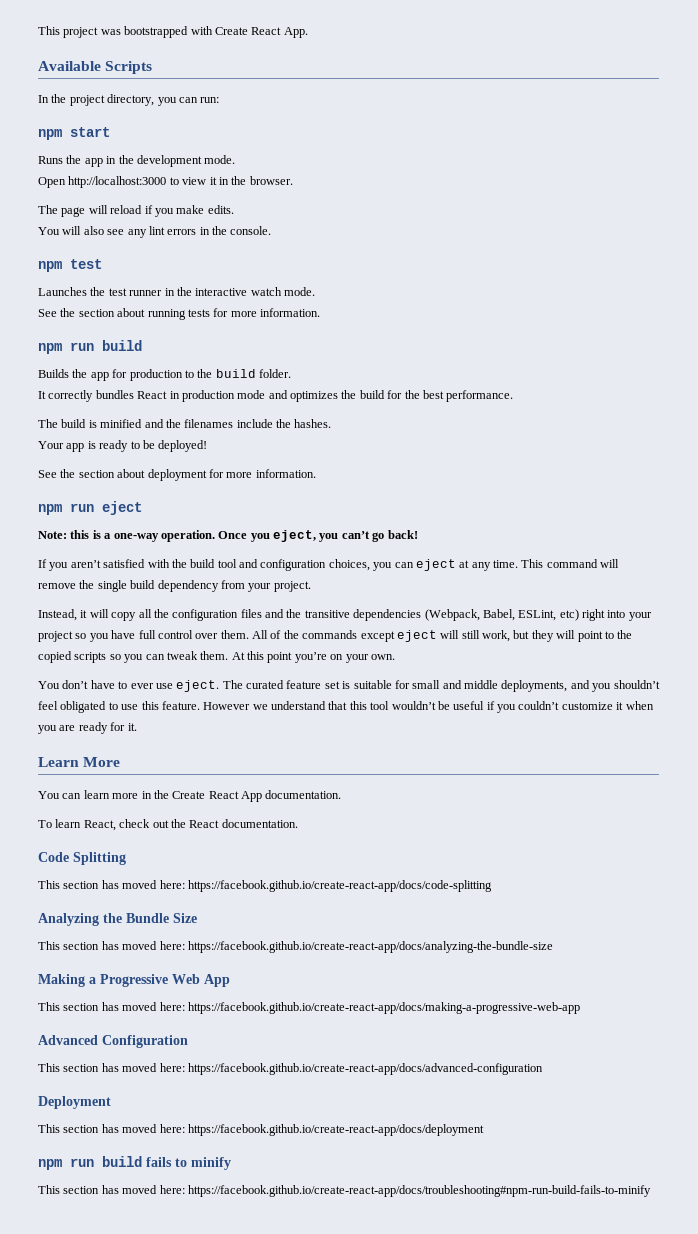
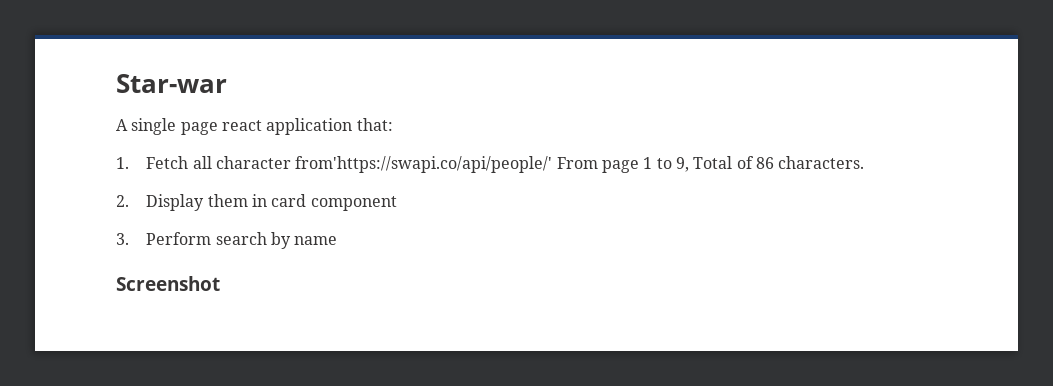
[38,26,308,38] [38,61,153,74] [38,94,220,106] [38,127,110,140] [38,155,236,167] [38,176,293,188] [38,205,234,217] [38,226,272,238] [38,259,102,272] [38,287,315,296] [38,308,320,320] [38,340,142,354] [38,369,291,381] [38,390,514,402] [38,419,332,428] [38,440,208,452] [38,469,316,481] [38,501,142,515] [38,530,418,542] [38,559,620,571] [38,580,311,592] [38,609,652,621] [38,630,633,642] [38,651,395,663] [38,680,660,692] [38,701,654,713] [38,722,137,734] [38,757,121,767] [38,790,342,802] [38,819,298,831] [38,852,126,865] [38,880,492,892] [38,913,197,926] [38,941,553,953] [38,974,230,987] [38,1002,580,1014] [38,1035,188,1048] [38,1063,543,1075] [38,1096,111,1109] [38,1124,484,1136] [38,1156,231,1170] [38,1185,651,1197] This project was bootstrapped with Create React App. // Available Scripts // In the project directory, you can run: // npm start // Runs the app in the development mode. // Open http://localhost:3000 to view it in the browser. // The page will reload if you make edits. // You will also see any lint errors in the console. // npm test // Launches the test runner in the interactive watch mode. // See the section about running tests for more information. // npm run build // Builds the app for production to the build folder. // It correctly bundles React in production mode and optimizes the build for the best performance. // The build is minified and the filenames include the hashes. // Your app is ready to be deployed! // See the section about deployment for more information. // npm run eject // Note: this is a one-way operation. Once you eject, you can’t go back! // If you aren’t satisfied with the build tool and configuration choices, you can eject at any time. This command will remove the single build dependency from your project. // Instead, it will copy all the configuration files and the transitive dependencies (Webpack, Babel, ESLint, etc) right into your project so you have full control over them. All of the commands except eject will still work, but they will point to the copied scripts so you can tweak them. At this point you’re on your own. // You don’t have to ever use eject. The curated feature set is suitable for small and middle deployments, and you shouldn’t feel obligated to use this feature. However we understand that this tool wouldn’t be useful if you couldn’t customize it when you are ready for it. // Learn More // You can learn more in the Create React App documentation. // To learn React, check out the React documentation. // Code Splitting // This section has moved here: https://facebook.github.io/create-react-app/docs/code-splitting // Analyzing the Bundle Size // This section has moved here: https://facebook.github.io/create-react-app/docs/analyzing-the-bundle-size // Making a Progressive Web App // This section has moved here: https://facebook.github.io/create-react-app/docs/making-a-progressive-web-app // Advanced Configuration // This section has moved here: https://facebook.github.io/create-react-app/docs/advanced-configuration // Deployment // This section has moved here: https://facebook.github.io/create-react-app/docs/deployment // npm run build fails to minify // This section has moved here: https://facebook.github.io/create-react-app/docs/troubleshooting#npm-run-build-fails-to-minify -> [116,74,227,93] [116,118,393,135] [116,156,865,173] [116,194,397,211] [116,232,338,249] [116,276,220,291] Star-war // A single page react application that: // 1. Fetch all character from'https://swapi.co/api/people/' From page 1 to 9, Total of 86 characters. // 2. Display them in card component // 3. Perform search by name // Screenshot

